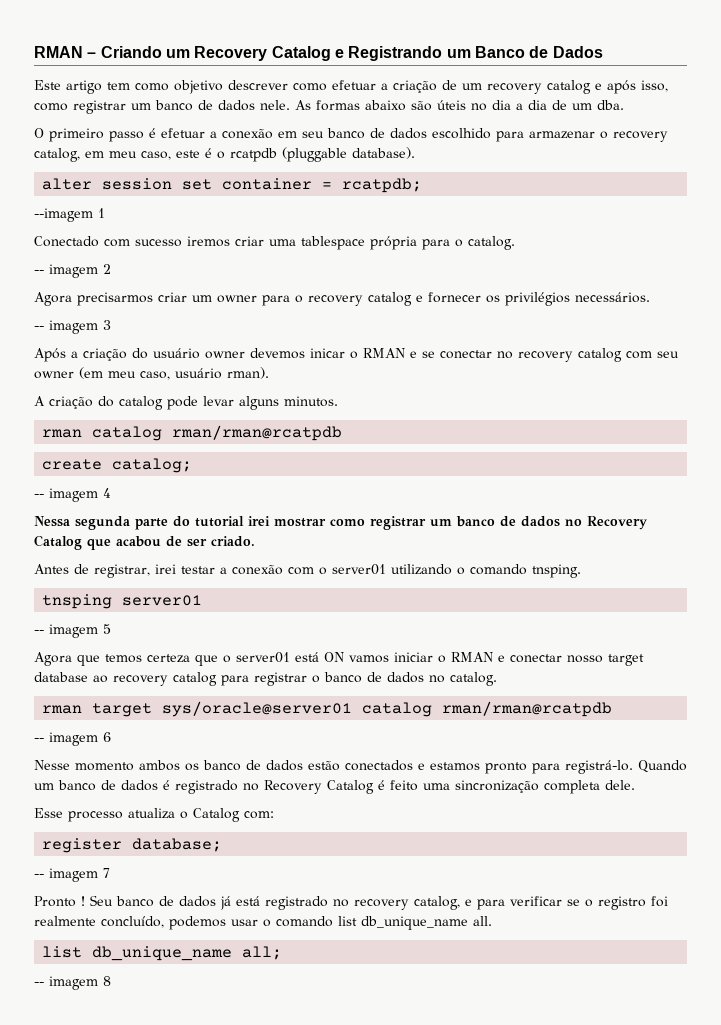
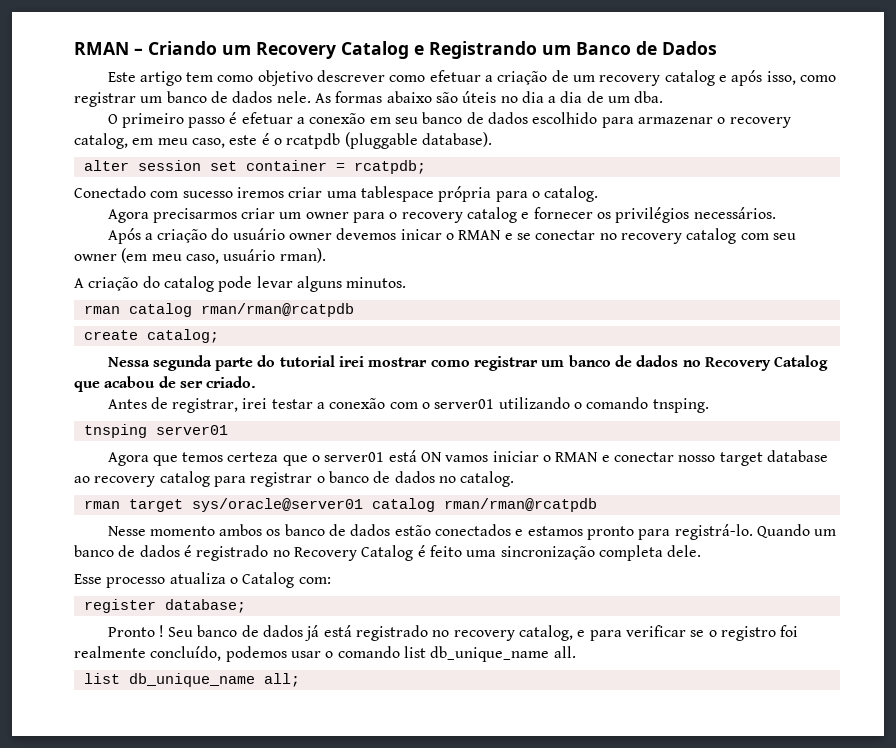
[34,208,105,222] // --imagem 1 -> (426, 167) none
[34,264,111,278] // -- imagem 2 -> (599, 194) none
[34,320,111,334] // -- imagem 3 -> (776, 213) none
[34,488,111,502] // -- imagem 4 -> (219, 336) none
[34,624,111,638] // -- imagem 5 -> (228, 430) none
[34,732,111,746] // -- imagem 6 -> (597, 505) none
[34,868,110,882] // -- imagem 7 -> (246, 606) none
[34,976,111,990] // -- imagem 8 -> (300, 680) none

